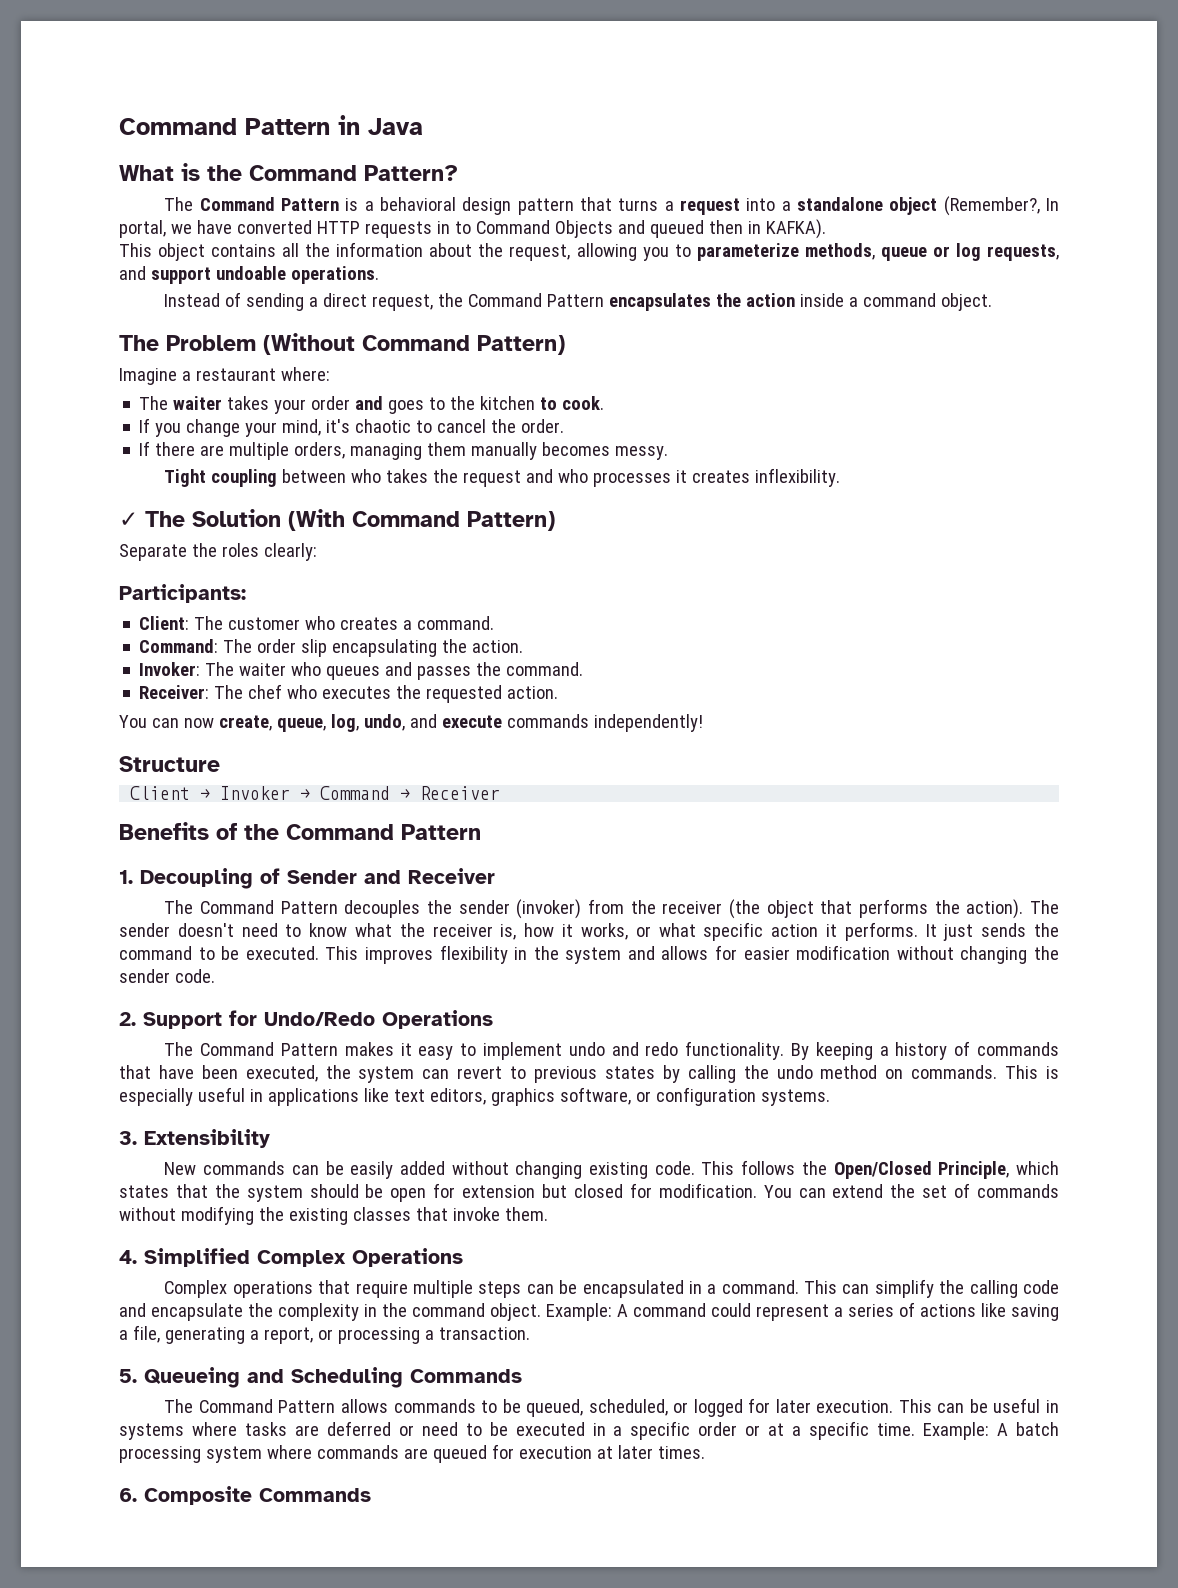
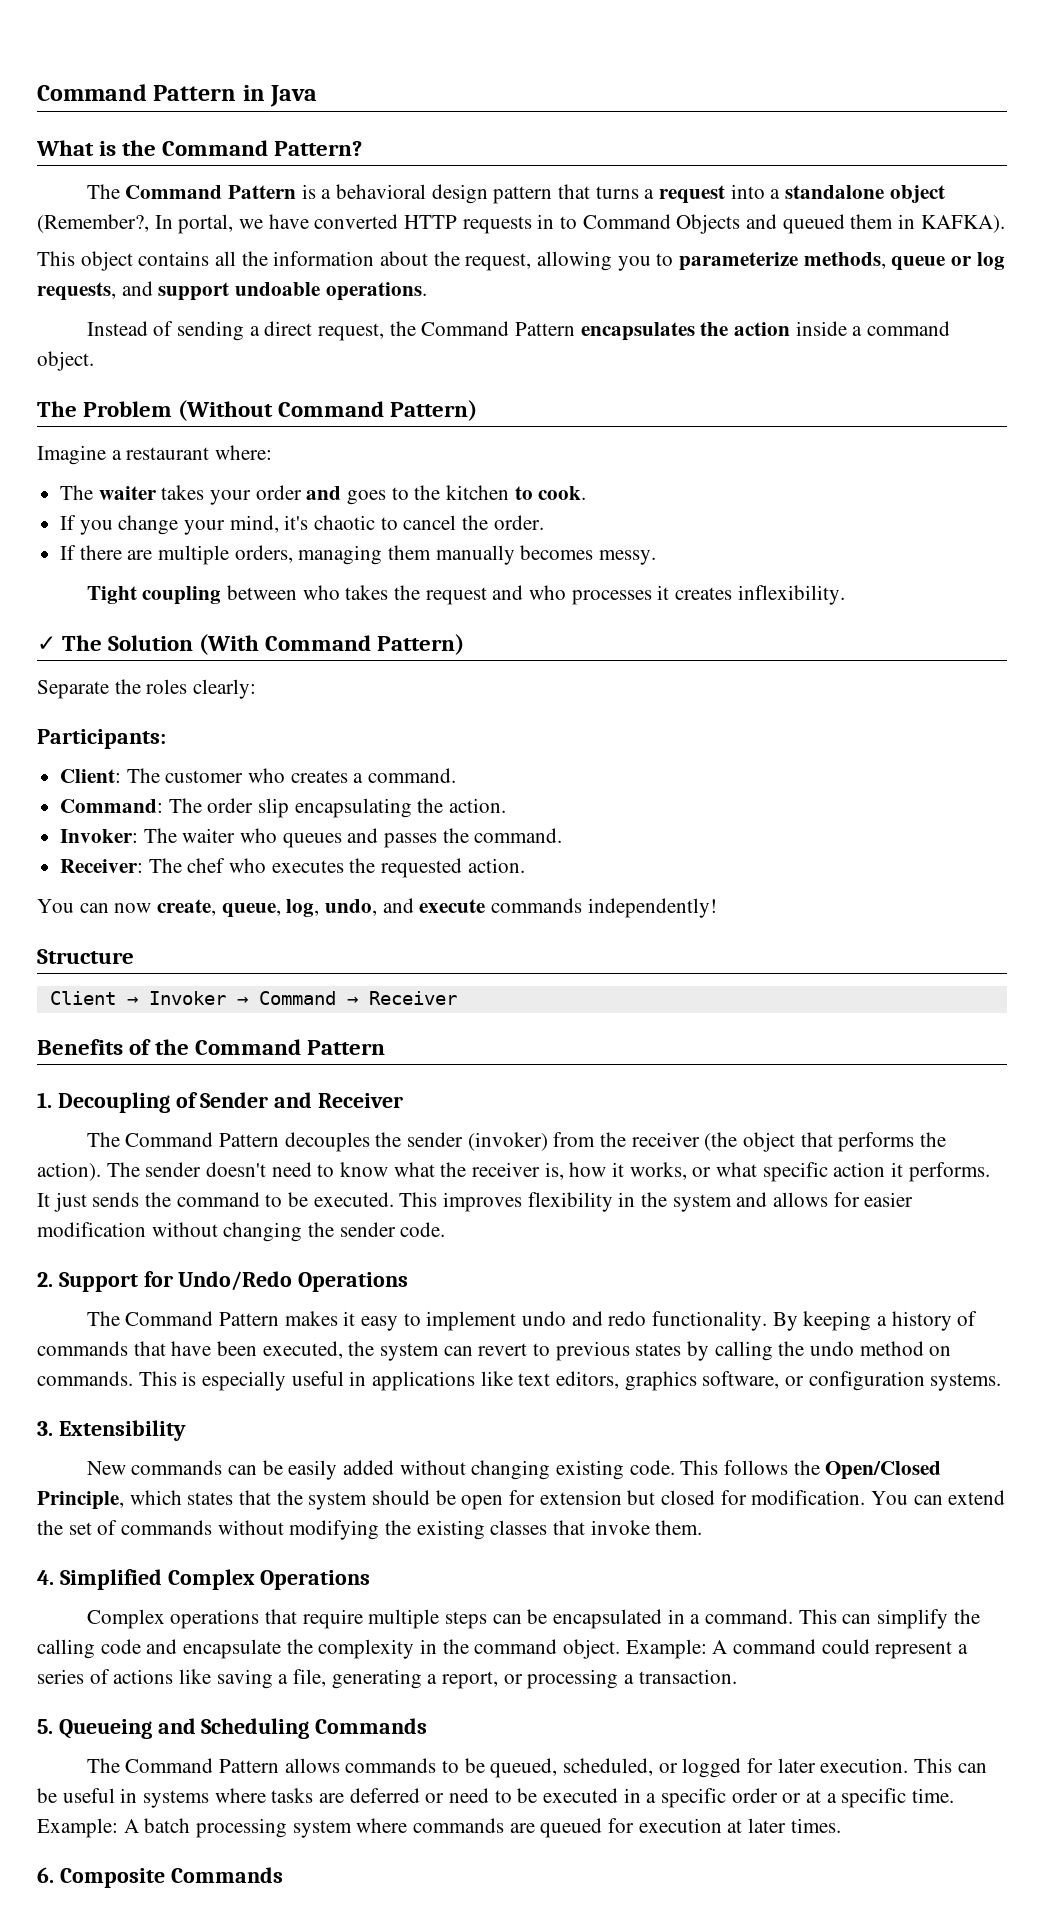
[708,220,743,234] then -> [850,214,894,229] them

